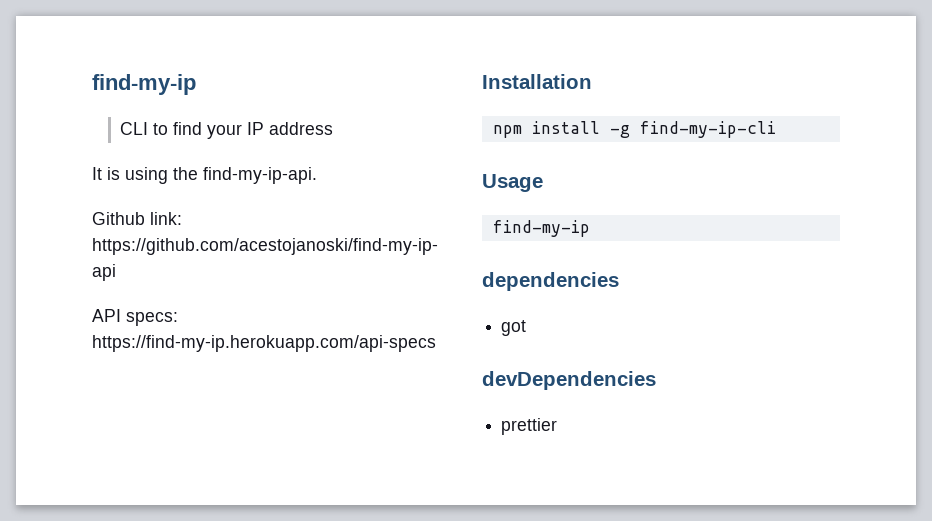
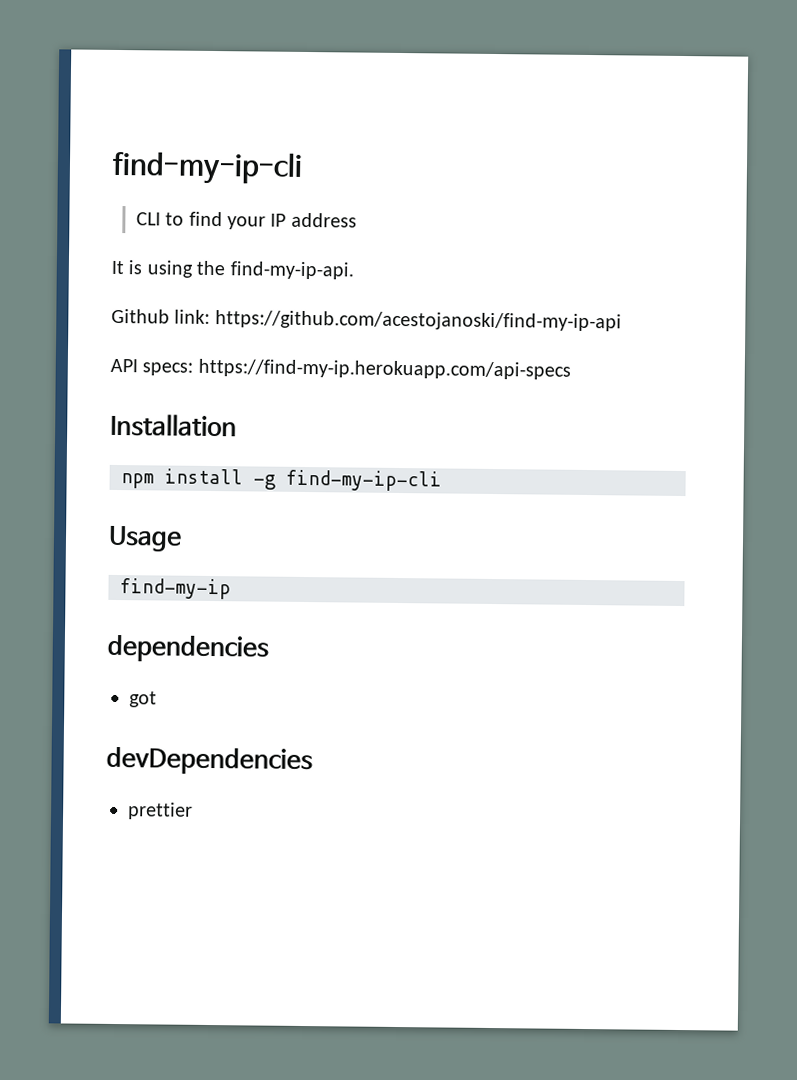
[92,74,196,95] find-my-ip -> [112,150,303,185] find-my-ip-cli

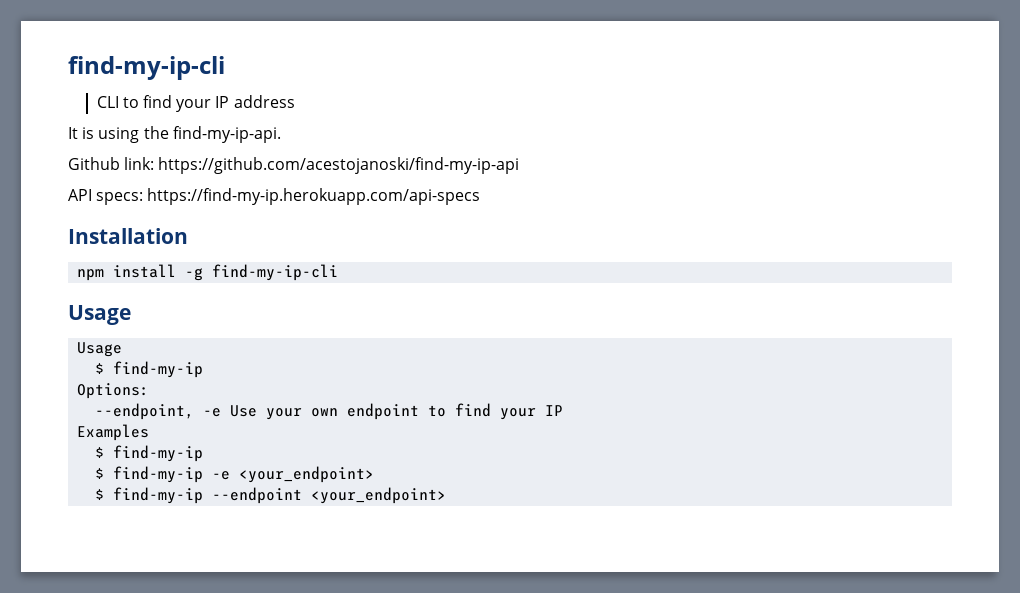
[120,578,231,600] [107,634,269,663] [129,691,157,708] [106,746,313,776] [128,802,193,820] find-my-ip // dependencies // got // devDependencies // prettier -> [77,342,123,357] [95,361,204,378] [77,383,150,399] [95,403,564,420] [77,424,150,441] [95,445,204,462] [95,466,375,483] [95,487,447,504] Usage // $ find-my-ip // Options: // --endpoint, -e Use your own endpoint to find your IP // Examples // $ find-my-ip // $ find-my-ip -e <your_endpoint> // $ find-my-ip --endpoint <your_endpoint>

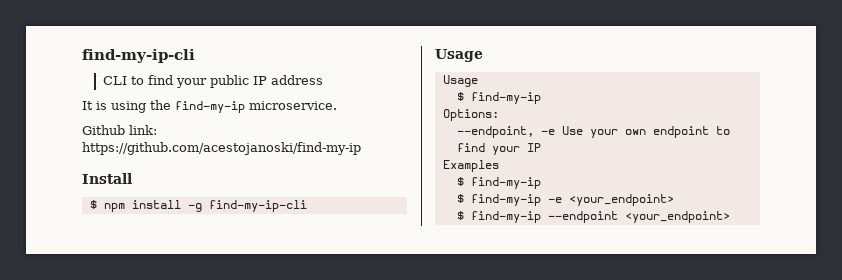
(212, 105) none -> [209,75,249,88] public
[172,126,281,143] find-my-ip-api. -> [175,101,337,113] find-my-ip microservice.
[158,157,520,174] [68,188,481,205] [68,228,188,244] https://github.com/acestojanoski/find-my-ip-api // API specs: https://find-my-ip.herokuapp.com/api-specs // Installation // -> [82,142,361,155] [82,173,132,184] [89,200,97,209] https://github.com/acestojanoski/find-my-ip // Install // $

